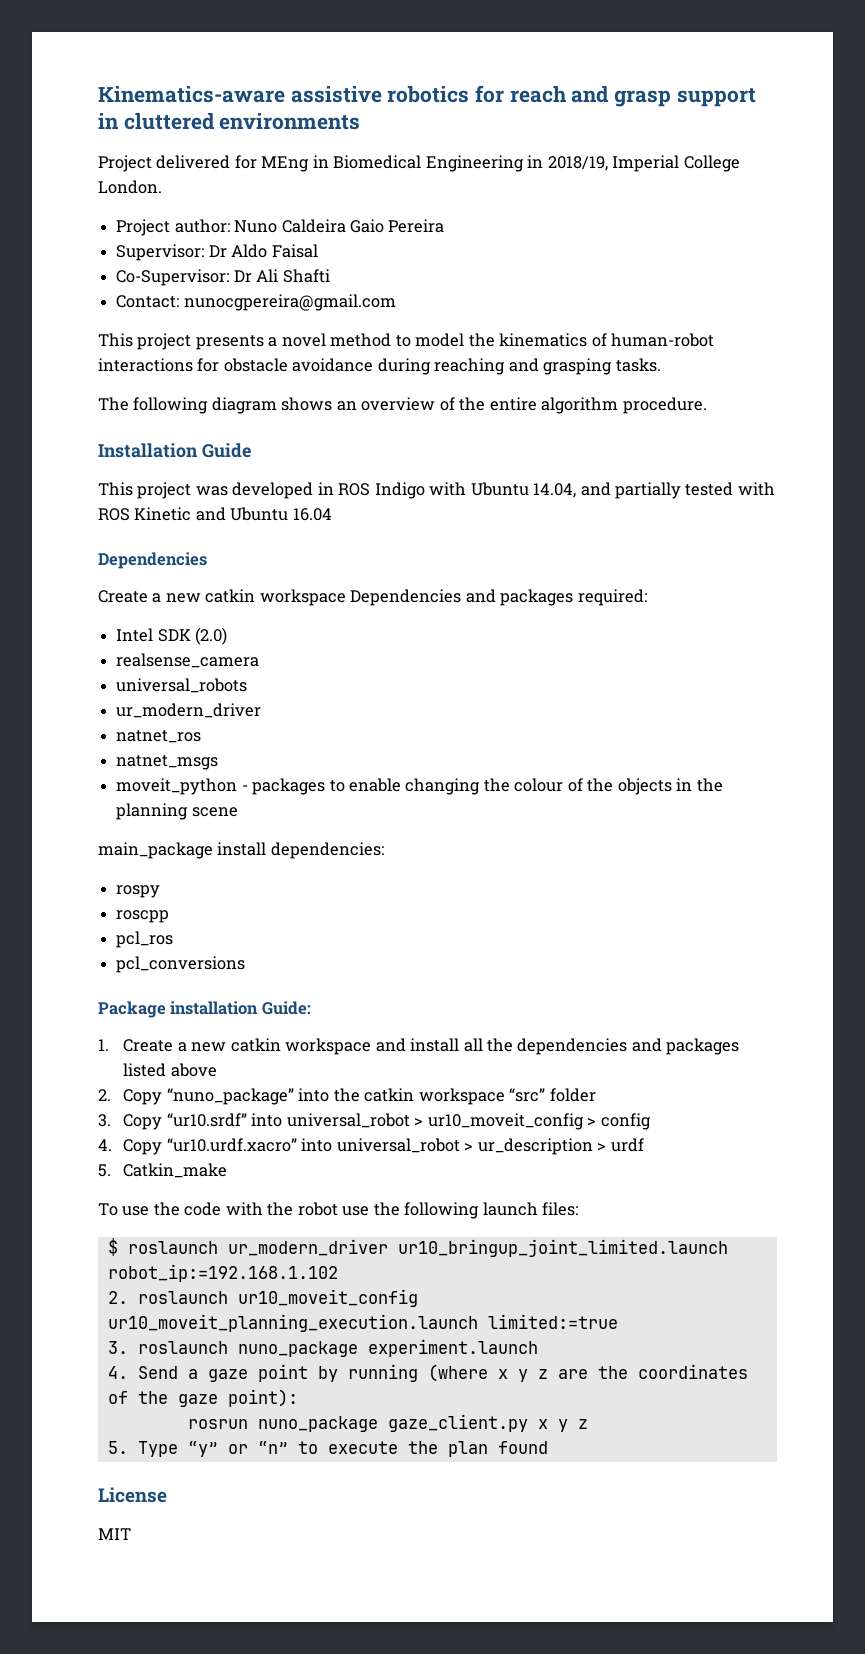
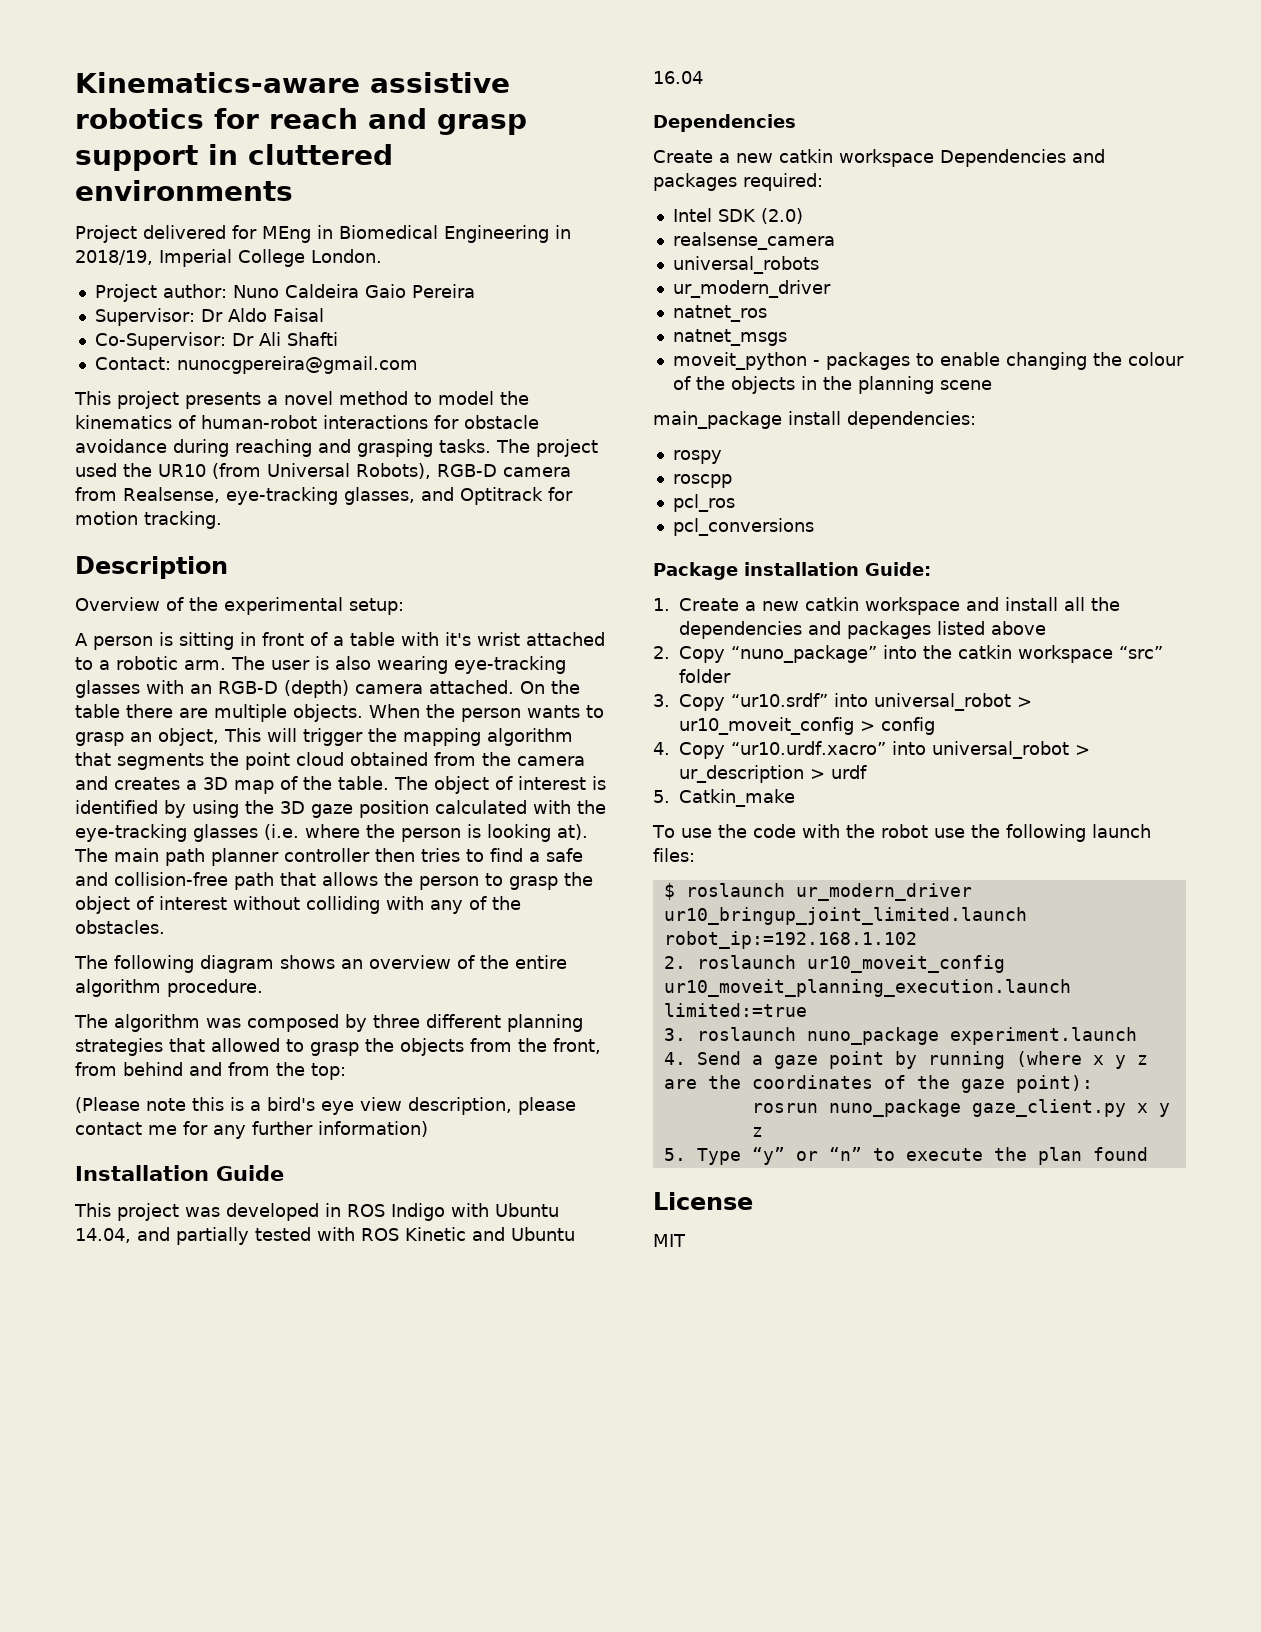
(661, 365) none -> [496,439,598,457] [75,463,571,479] [75,487,573,505] [75,511,222,529] [75,556,228,579] [75,597,404,615] [75,632,605,650] [75,656,566,674] [75,680,580,698] [75,704,604,722] [75,728,573,746] [75,752,585,770] [75,776,606,794] [75,800,606,818] [75,824,588,842] [74,848,583,866] [75,872,593,890] [75,896,521,914] [75,920,165,934] The project used the UR10 (from Universal Robots), RGB-D camera from Realsense, eye-tracking glasses, and Optitrack for motion tracking. // Description // Overview of the experimental setup: // A person is sitting in front of a table with it's wrist attached to a robotic arm. The user is also wearing eye-tracking glasses with an RGB-D (depth) camera attached. On the table there are multiple objects. When the person wants to grasp an object, This will trigger the mapping algorithm that segments the point cloud obtained from the camera and creates a 3D map of the table. The object of interest is identified by using the 3D gaze position calculated with the eye-tracking glasses (i.e. where the person is looking at). The main path planner controller then tries to find a safe and collision-free path that allows the person to grasp the object of interest without colliding with any of the obstacles.
(707, 405) none -> [74,1014,583,1032] [75,1038,601,1056] [75,1062,346,1080] [75,1097,576,1115] [75,1121,428,1139] // The algorithm was composed by three different planning strategies that allowed to grasp the objects from the front, from behind and from the top: // (Please note this is a bird's eye view description, please contact me for any further information)

